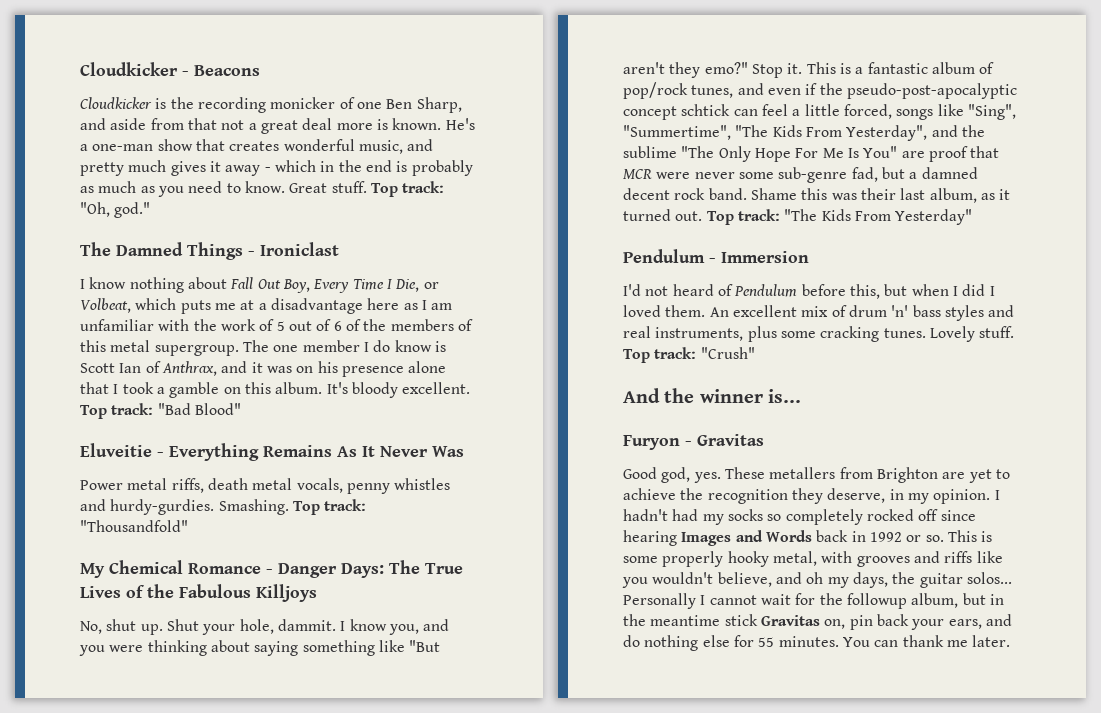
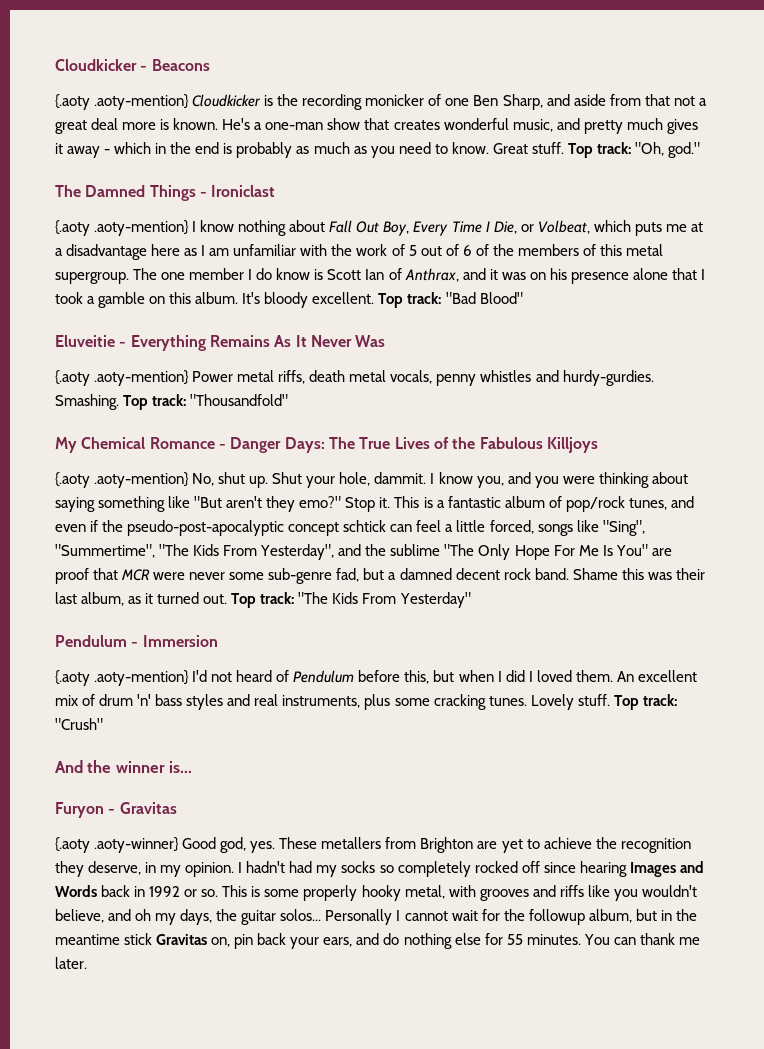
(260, 70) none -> [55,94,190,110] {.aoty .aoty-mention}
(339, 249) none -> [55,220,190,236] {.aoty .aoty-mention}
(464, 451) none -> [55,370,190,386] {.aoty .aoty-mention}
(317, 593) none -> [55,472,190,488] {.aoty .aoty-mention}
(809, 257) none -> [55,670,190,686] {.aoty .aoty-mention}
(764, 440) none -> [55,837,180,853] {.aoty .aoty-winner}

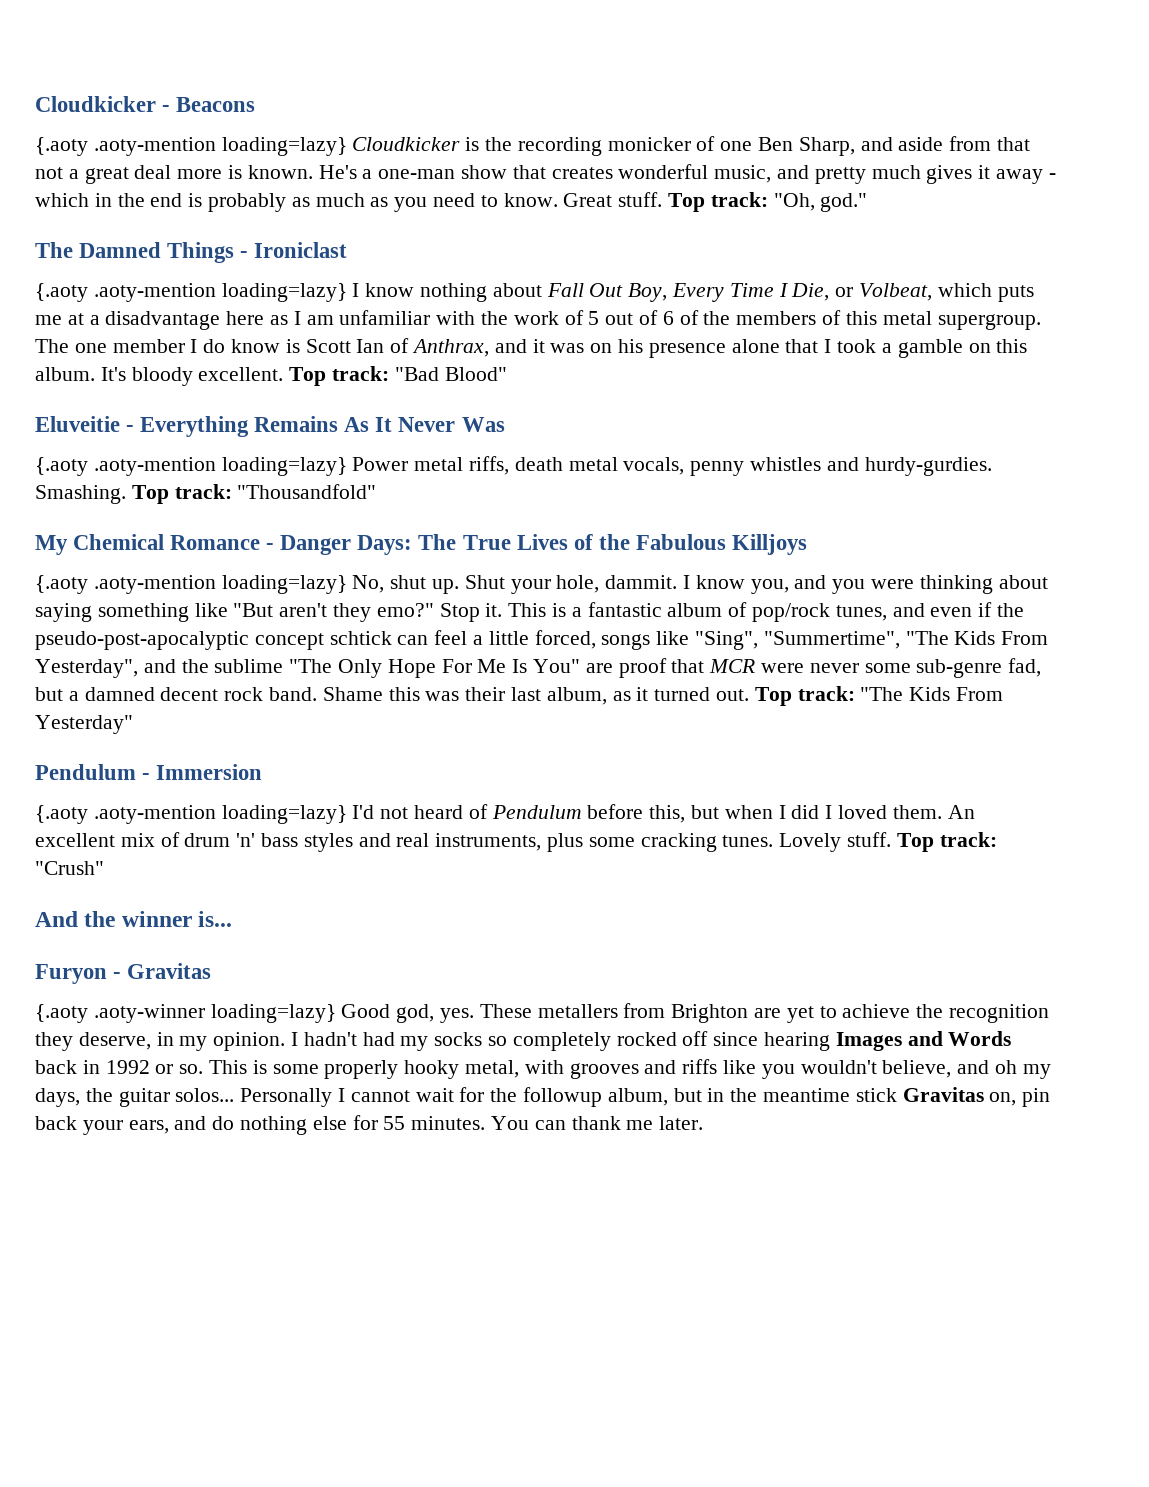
[94,94,190,110] .aoty-mention} -> [93,137,347,156] .aoty-mention loading=lazy}
[94,220,190,236] .aoty-mention} -> [93,283,347,302] .aoty-mention loading=lazy}
[94,370,190,386] .aoty-mention} -> [93,457,347,476] .aoty-mention loading=lazy}
[94,472,190,488] .aoty-mention} -> [93,575,347,594] .aoty-mention loading=lazy}
[94,670,190,686] .aoty-mention} -> [93,805,347,824] .aoty-mention loading=lazy}
[94,837,180,853] .aoty-winner} -> [93,1004,336,1023] .aoty-winner loading=lazy}

